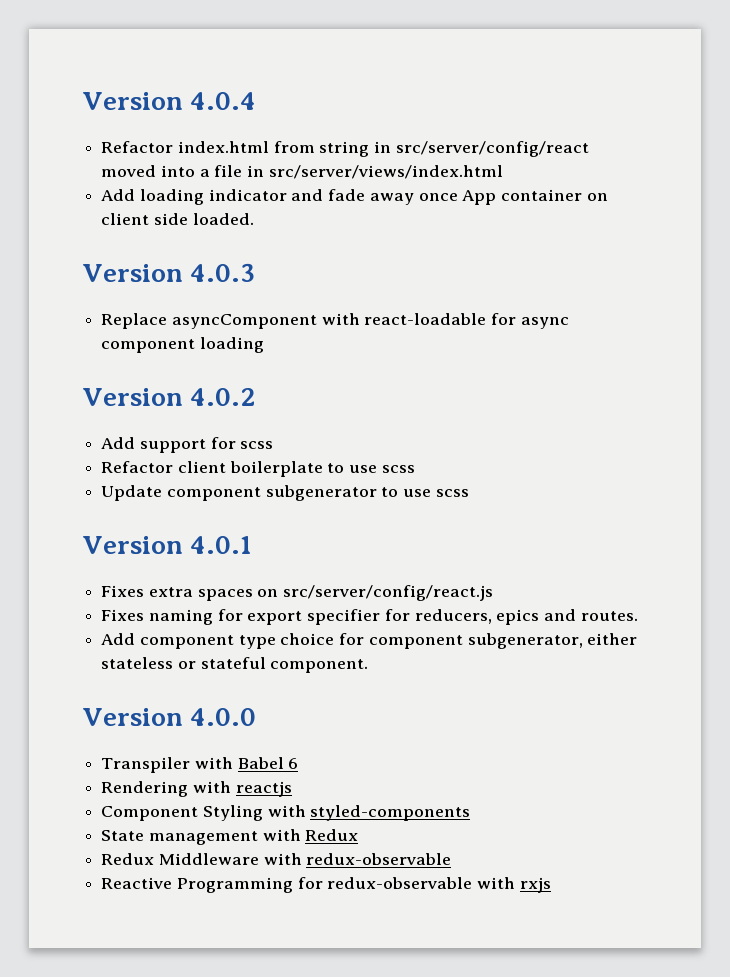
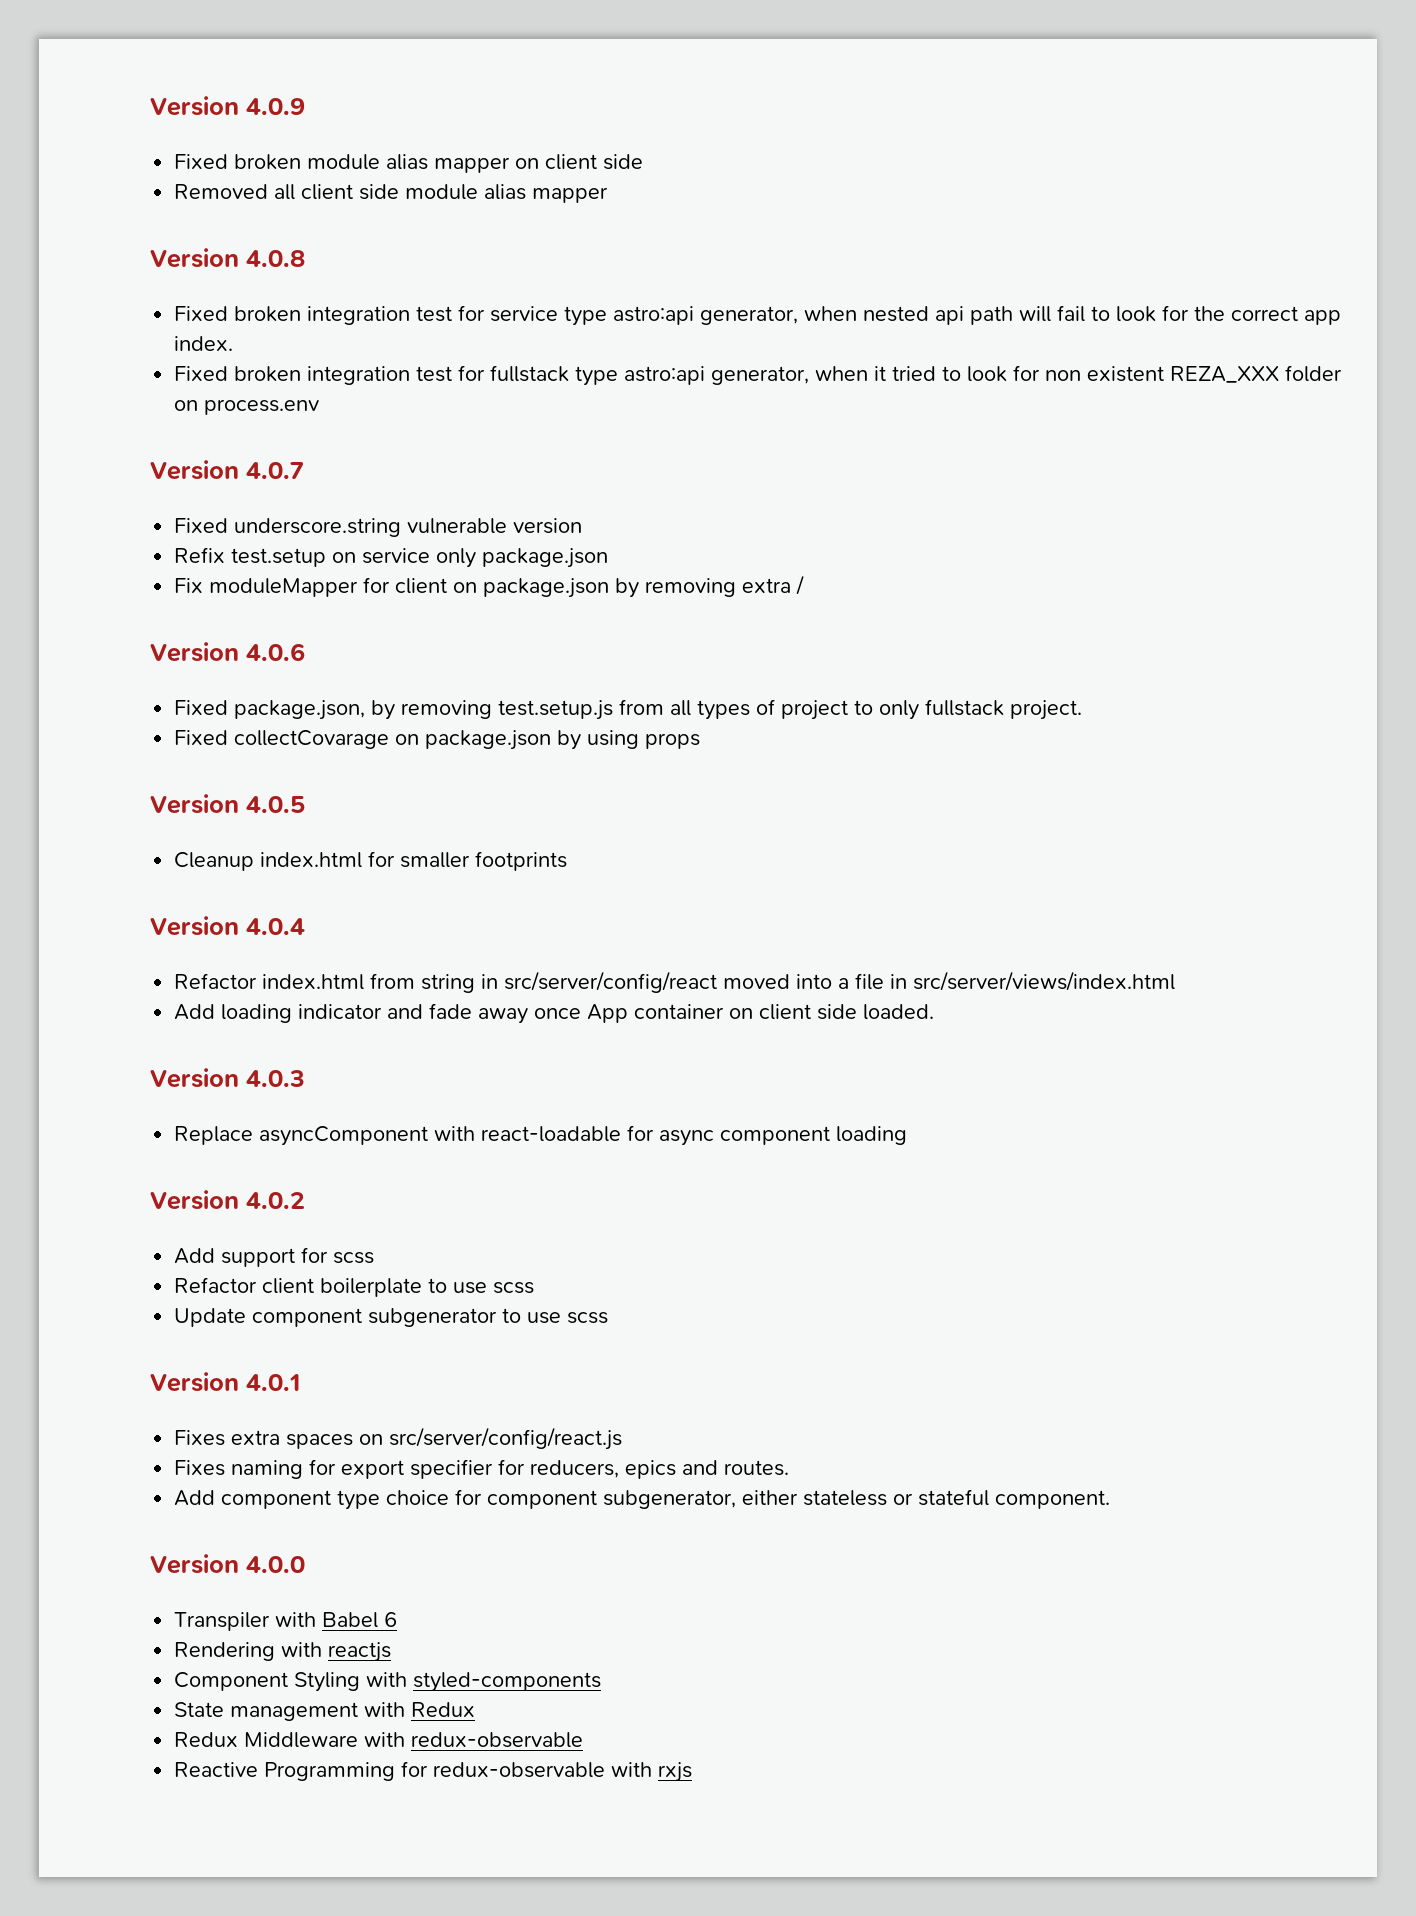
[82,92,183,110] Version -> [150,96,305,116] [174,154,644,173] [174,184,609,203] [150,248,305,268] [174,305,1342,326] [174,336,234,351] [174,365,1343,386] [174,399,320,415] [150,460,304,480] [174,518,583,537] [174,547,609,568] [174,575,805,598] [150,642,305,662] [174,699,1083,720] [174,730,701,750] [150,794,305,814] [174,851,568,871] [150,916,239,936] Version 4.0.9 // Fixed broken module alias mapper on client side // Removed all client side module alias mapper // Version 4.0.8 // Fixed broken integration test for service type astro:api generator, when nested api path will fail to look for the correct app index. // Fixed broken integration test for fullstack type astro:api generator, when it tried to look for non existent REZA_XXX folder on process.env // Version 4.0.7 // Fixed underscore.string vulnerable version // Refix test.setup on service only package.json // Fix moduleMapper for client on package.json by removing extra / // Version 4.0.6 // Fixed package.json, by removing test.setup.js from all types of project to only fullstack project. // Fixed collectCovarage on package.json by using props // Version 4.0.5 // Cleanup index.html for smaller footprints // Version

